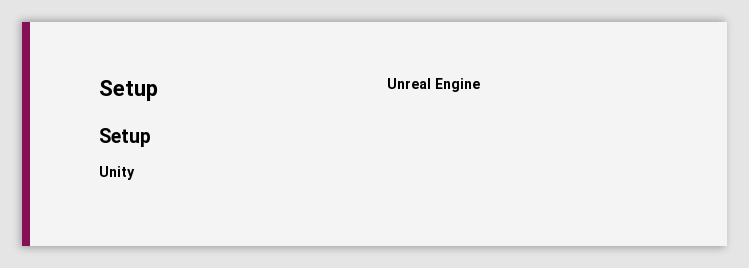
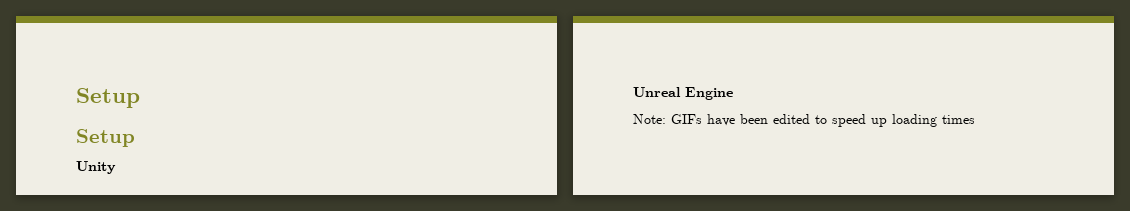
(480, 85) none -> [633,114,975,127] // Note: GIFs have been edited to speed up loading times

